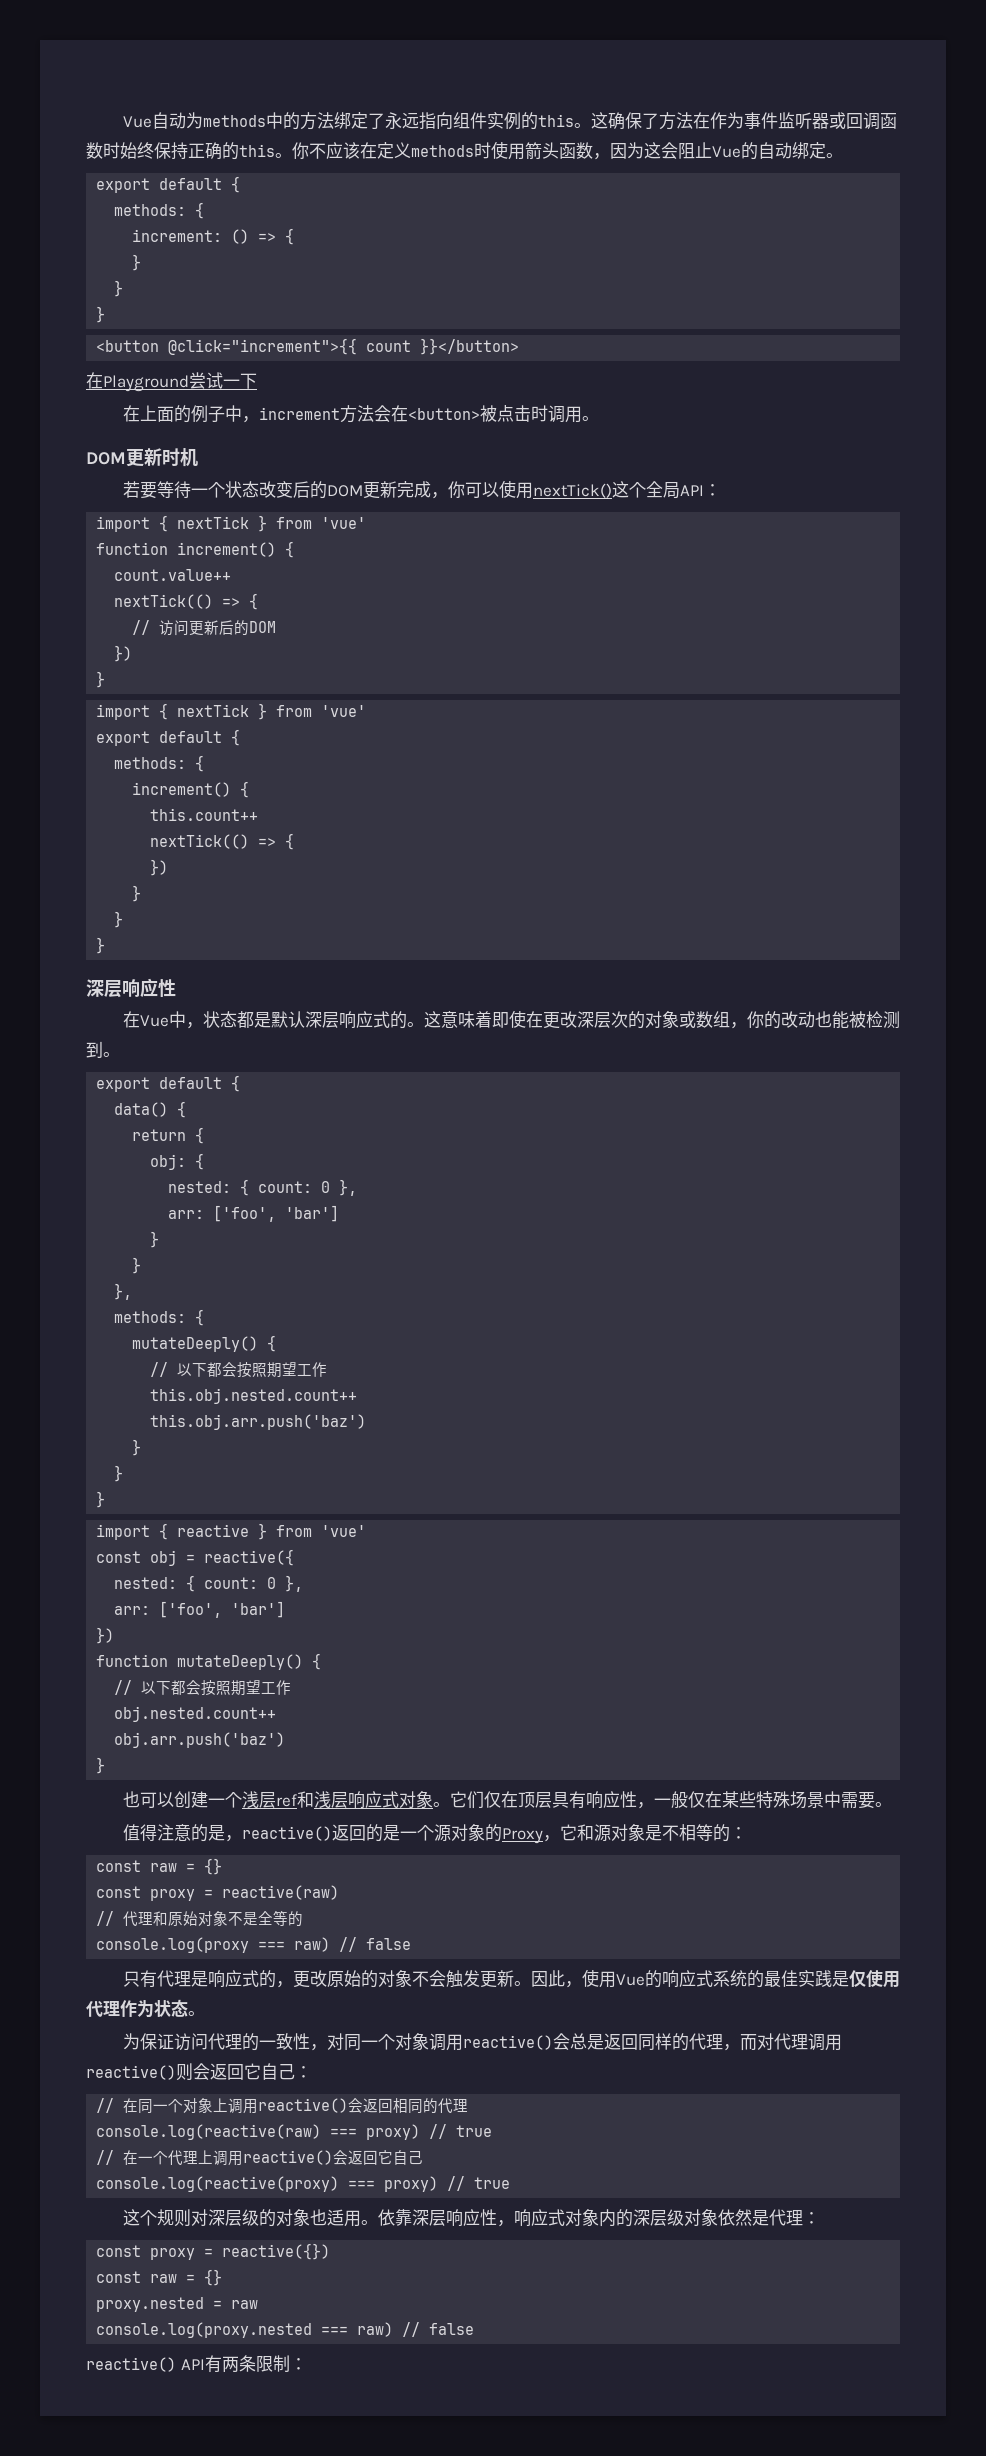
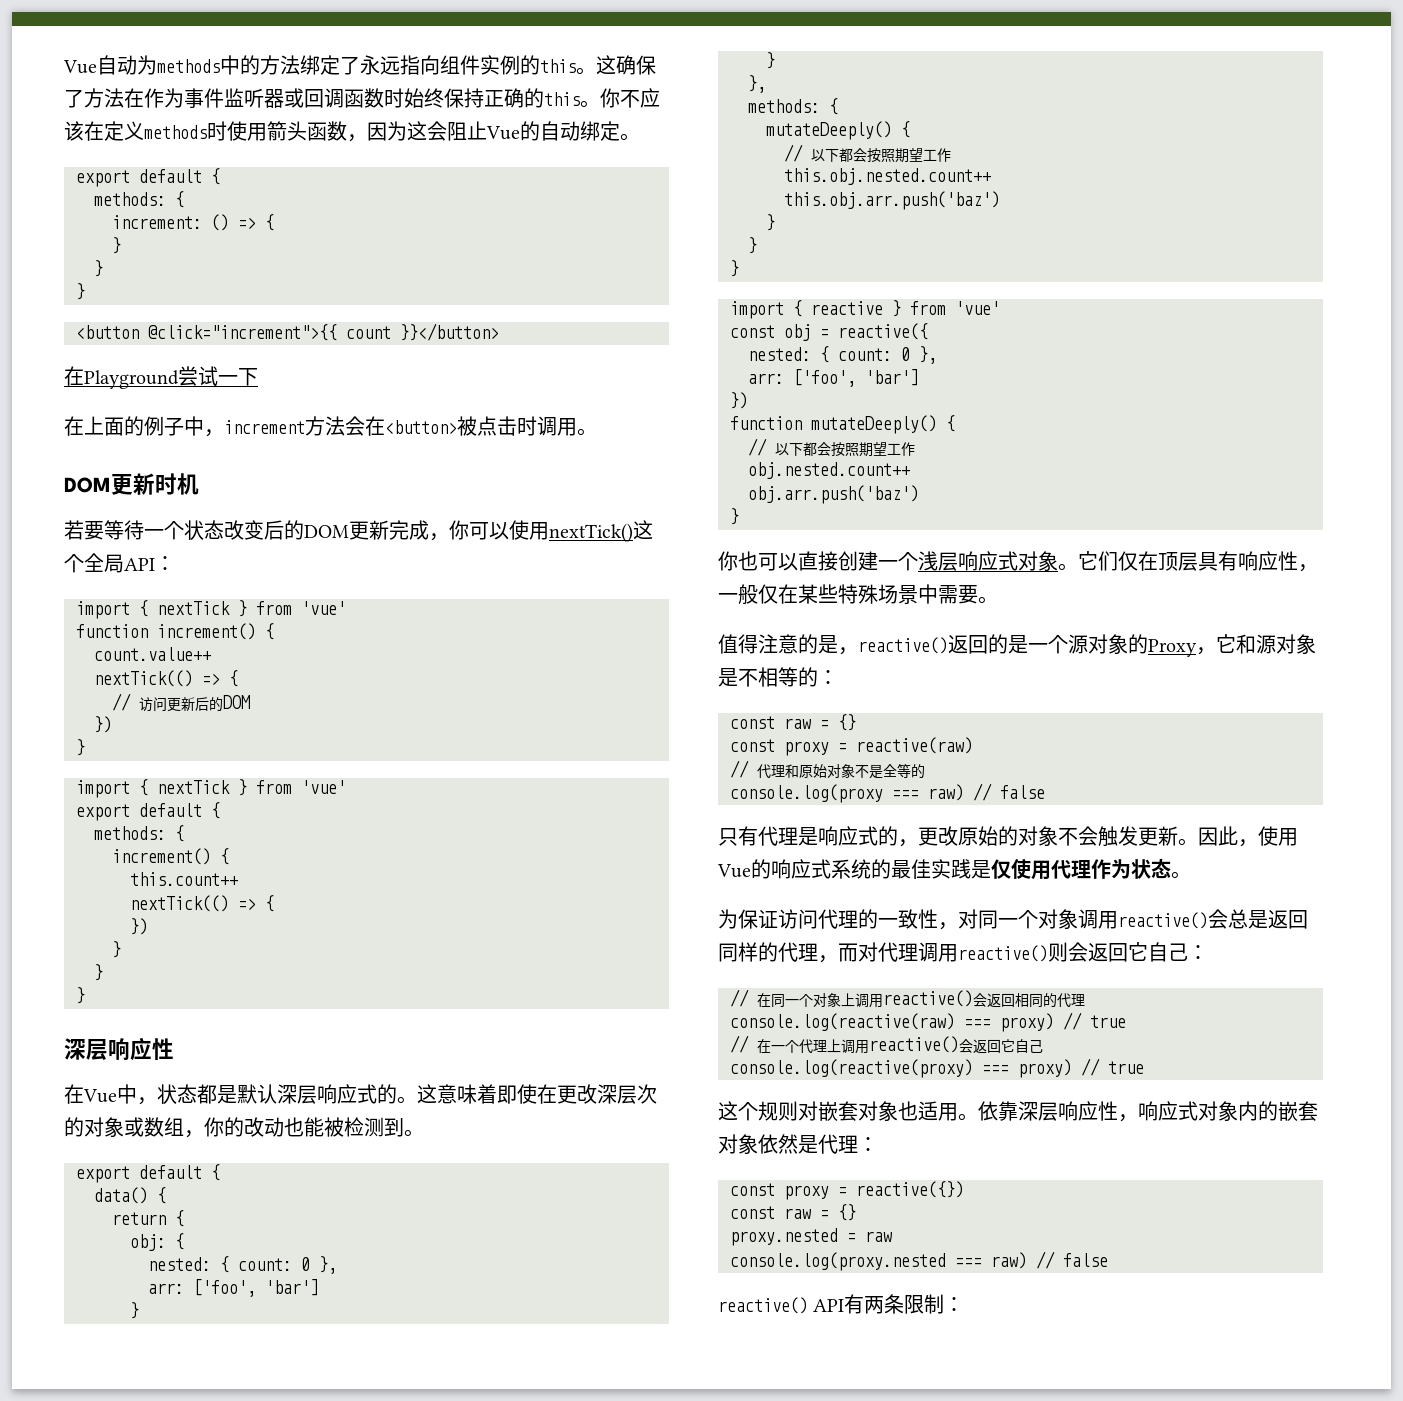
[122,1791,174,1808] 也可以 -> [718,551,838,571] 你也可以直接
[275,1791,348,1808] ref和浅层 -> (958, 561) none
[207,2209,276,2227] 深层级的 -> [818,1101,858,1121] 嵌套
[632,2209,684,2226] 深层级 -> [1278,1101,1318,1121] 嵌套

